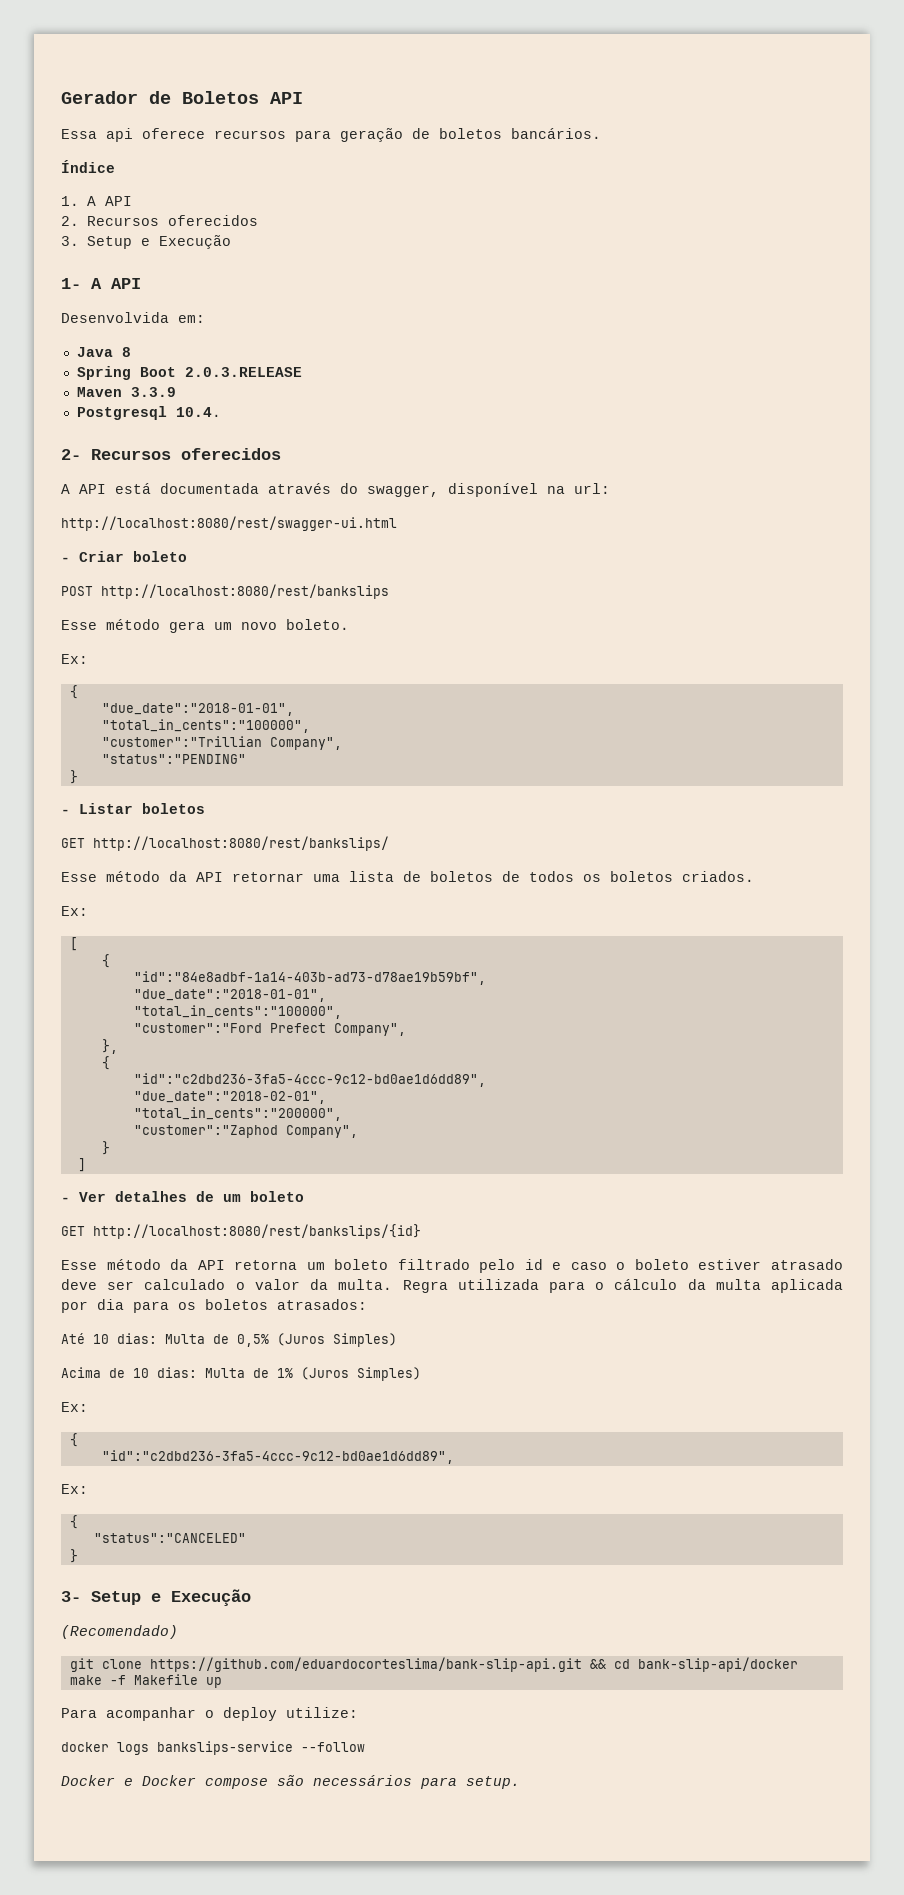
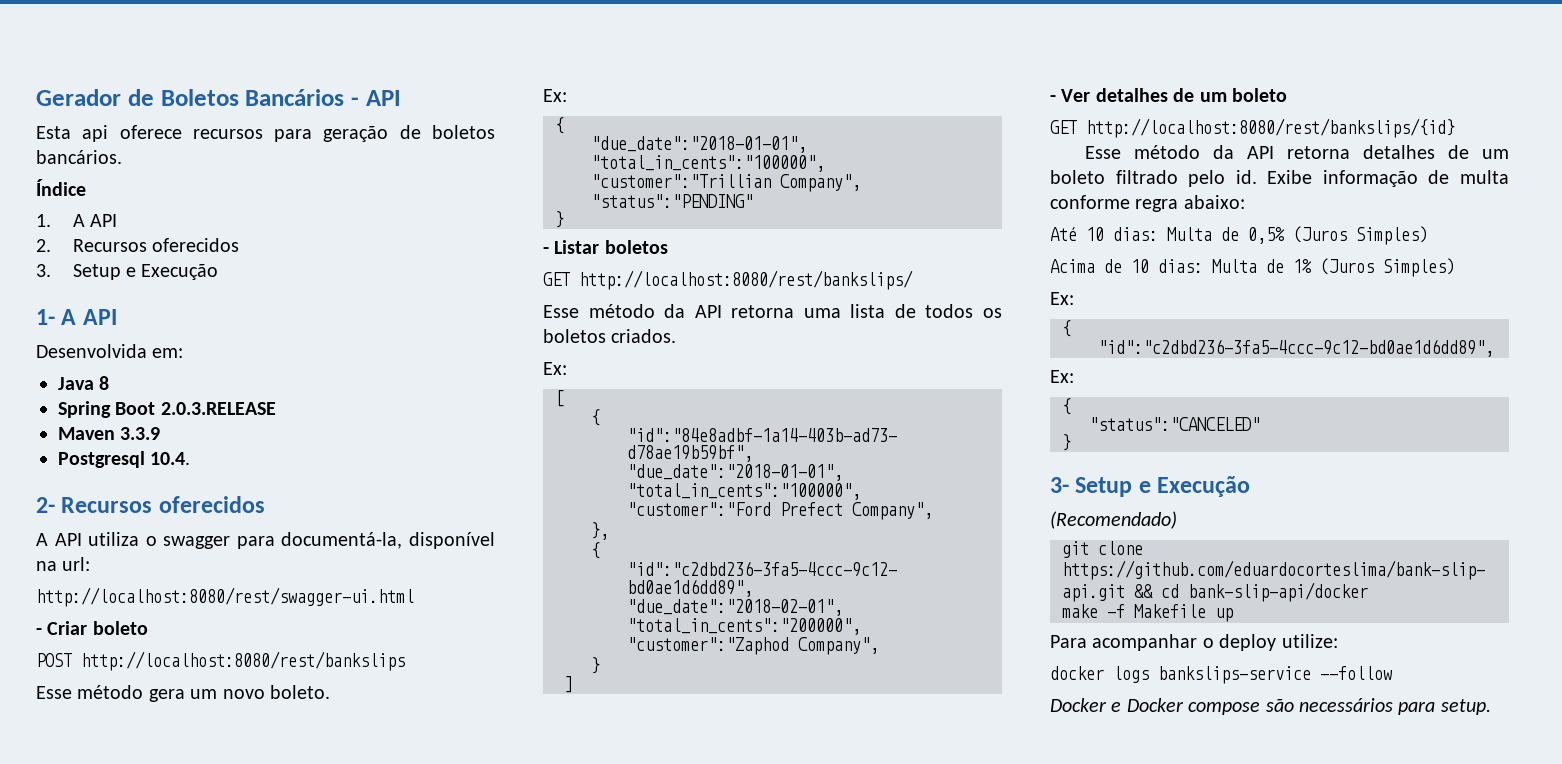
[270,92,303,104] [61,129,97,139] API // Essa -> [245,89,401,106] [36,126,71,139] Bancários - API // Esta
[115,483,439,497] está documentada através do swagger, -> [88,532,403,549] utiliza o swagger para documentá-la,
[232,872,304,882] retornar -> [731,305,795,318] retorna
[430,871,520,882] boletos de -> (916, 311) none
(298, 1265) none -> [1362,145,1469,159] detalhes de
[524,1259,843,1270] [61,1279,843,1293] [61,1299,367,1313] id e caso o boleto estiver atrasado deve ser calculado o valor da multa. Regra utilizada para o cálculo da multa aplicada por dia para os boletos atrasados: -> [1235,170,1509,187] [1050,195,1245,212] id. Exibe informação de multa conforme regra abaixo:

